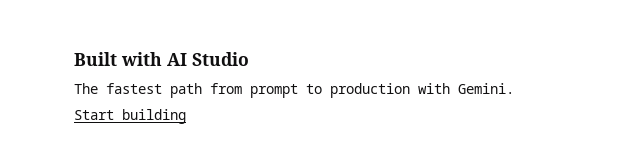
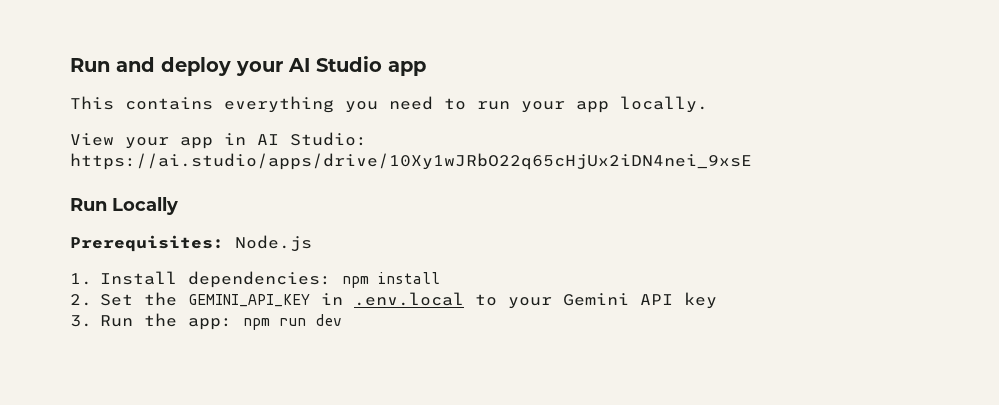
[74,52,249,66] [74,83,514,98] [74,109,186,124] Built with AI Studio // The fastest path from prompt to production with Gemini. // Start building -> [70,56,426,76] [70,96,708,113] [70,132,367,149] [70,153,752,170] [70,197,178,215] [70,235,312,252] [70,271,440,288] [70,292,717,309] [70,313,342,330] Run and deploy your AI Studio app // This contains everything you need to run your app locally. // View your app in AI Studio: https://ai.studio/apps/drive/10Xy1wJRbO22q65cHjUx2iDN4nei_9xsE // Run Locally // Prerequisites: Node.js // 1. Install dependencies: npm install // 2. Set the GEMINI_API_KEY in .env.local to your Gemini API key // 3. Run the app: npm run dev

